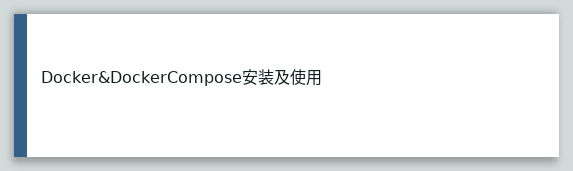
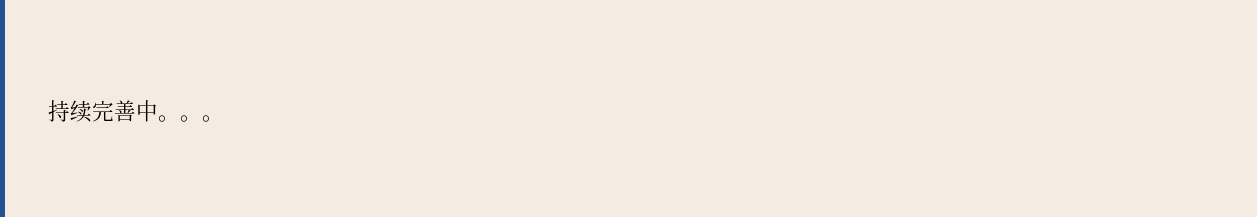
[41,69,322,86] Docker&DockerCompose安装及使用 -> [48,100,224,123] 持续完善中。。。

